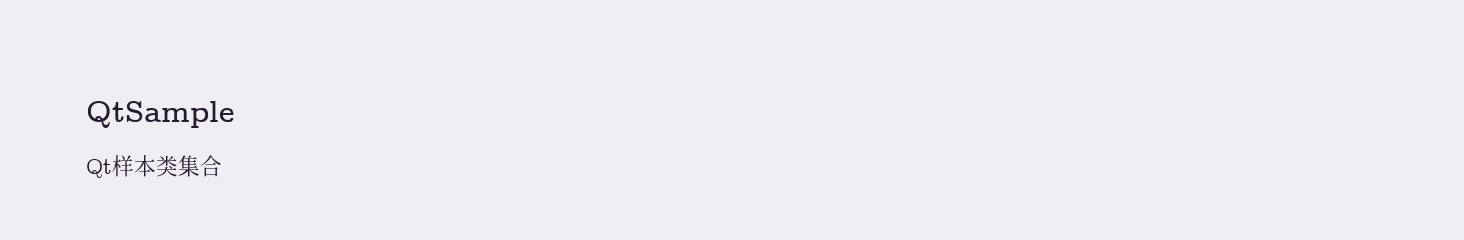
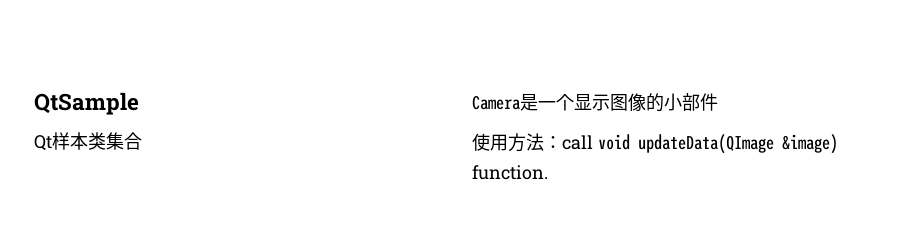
(222, 166) none -> [472,93,718,112] [472,133,838,154] [472,165,548,180] // Camera是一个显示图像的小部件 // 使用方法：call void updateData(QImage &image) function.

